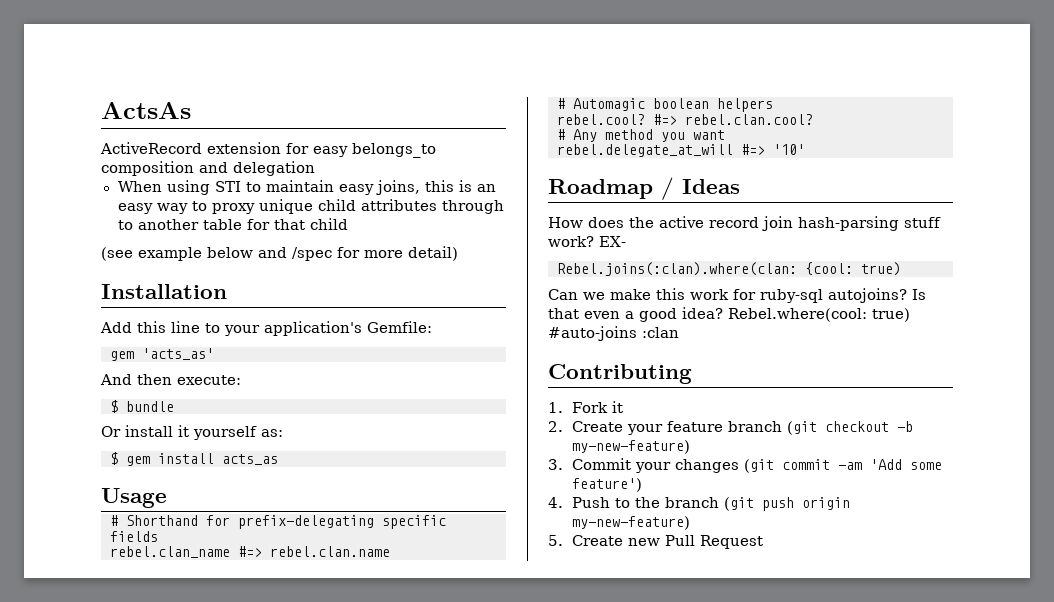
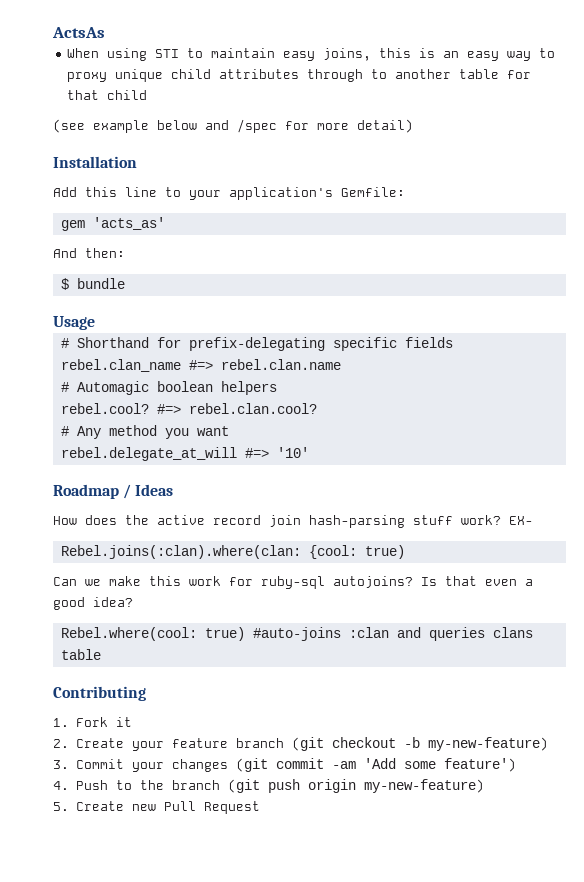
[100,142,436,158] [101,161,315,176] // ActiveRecord extension for easy belongs_to composition and delegation -> (105, 32) none
[137,374,241,385] then execute: -> [85,248,125,258] then:
[101,425,283,440] [110,452,278,466] // Or install it yourself as: // $ gem install acts_as -> (125, 283) none
(723, 313) none -> (133, 602) //
(679, 332) none -> [396,627,533,641] [60,649,101,660] and queries clans table

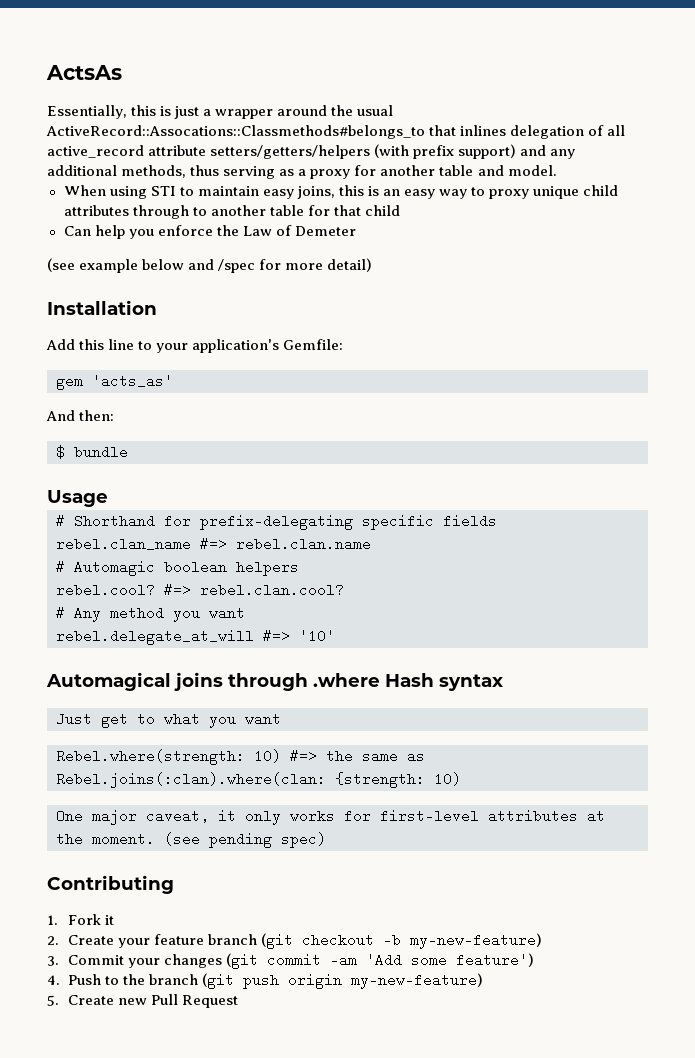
(105, 32) none -> [47,105,394,119] [46,125,626,139] [47,144,576,159] [47,165,557,179] // Essentially, this is just a wrapper around the usual ActiveRecord::Assocations::Classmethods#belongs_to that inlines delegation of all active_record attribute setters/getters/helpers (with prefix support) and any additional methods, thus serving as a proxy for another table and model.
(148, 95) none -> [63,225,356,239] // Can help you enforce the Law of Demeter
[53,484,174,499] [53,515,533,528] [60,545,405,559] [53,576,533,589] [53,597,133,610] [60,627,533,641] [60,649,101,660] Roadmap / Ideas // How does the active record join hash-parsing stuff work? EX- // Rebel.joins(:clan).where(clan: {cool: true) // Can we make this work for ruby-sql autojoins? Is that even a good idea? // Rebel.where(cool: true) #auto-joins :clan and queries clans table -> [46,672,503,691] [56,712,281,728] [56,749,425,765] [56,772,461,788] [56,809,605,825] [56,832,326,848] Automagical joins through .where Hash syntax // Just get to what you want // Rebel.where(strength: 10) #=> the same as Rebel.joins(:clan).where(clan: {strength: 10) // One major caveat, it only works for first-level attributes at the moment. (see pending spec)

